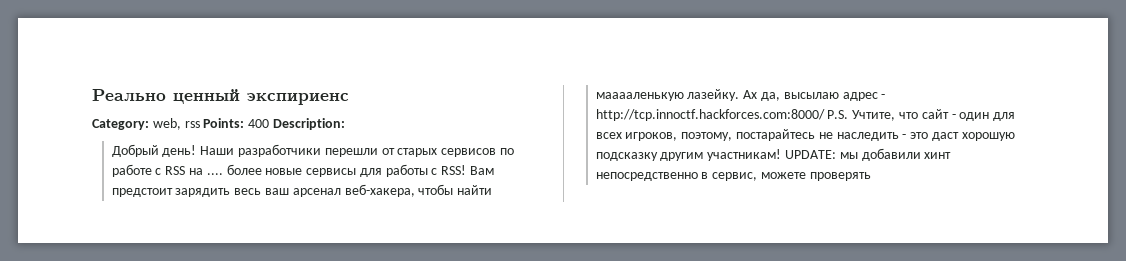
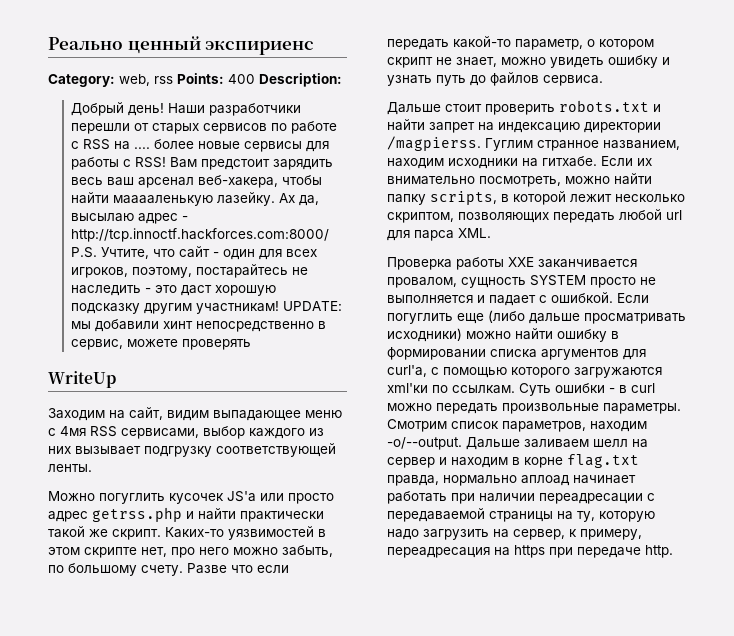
(871, 176) none -> [48,371,116,388] [48,407,342,421] [48,426,324,439] [48,443,336,457] [48,464,92,472] [48,491,334,504] [48,507,324,522] [48,526,326,540] [48,545,333,558] [48,563,289,576] [387,36,654,50] [387,55,670,68] [387,72,603,86] [387,100,661,115] [387,119,661,133] [387,136,680,151] [387,156,652,169] [387,173,652,187] [387,191,685,205] [387,209,682,223] [387,228,491,241] [387,257,637,270] [387,275,656,288] [387,292,649,306] [387,310,686,324] [387,328,619,342] [387,347,646,360] [387,365,662,378] [387,383,655,396] [387,403,681,414] [387,419,647,432] [387,437,648,450] [387,454,639,468] [387,475,636,486] [387,491,655,504] [387,508,655,522] [387,529,642,540] [387,545,673,558] // WriteUp // Заходим на сайт, видим выпадающее меню с 4мя RSS сервисами, выбор каждого из них вызывает подгрузку соответствующей ленты. // Можно погуглить кусочек JS'a или просто адрес getrss.php и найти практически такой же скрипт. Каких-то уязвимостей в этом скрипте нет, про него можно забыть, по большому счету. Разве что если передать какой-то параметр, о котором скрипт не знает, можно увидеть ошибку и узнать путь до файлов сервиса. // Дальше стоит проверить robots.txt и найти запрет на индексацию директории /magpierss. Гуглим странное названием, находим исходники на гитхабе. Если их внимательно посмотреть, можно найти папку scripts, в которой лежит несколько скриптом, позволяющих передать любой url для парса XML. // Проверка работы XXE заканчивается провалом, сущность SYSTEM просто не выполняется и падает с ошибкой. Если погуглить еще (либо дальше просматривать исходники) можно найти ошибку в формировании списка аргументов для curl'a, с помощью которого загружаются xml'ки по ссылкам. Суть ошибки - в curl можно передать произвольные параметры. Смотрим список параметров, находим -o/--output. Дальше заливаем шелл на сервер и находим в корне flag.txt правда, нормально аплоад начинает работать при наличии переадресации с передаваемой страницы на ту, которую надо загрузить на сервер, к примеру, переадресация на https при передаче http.

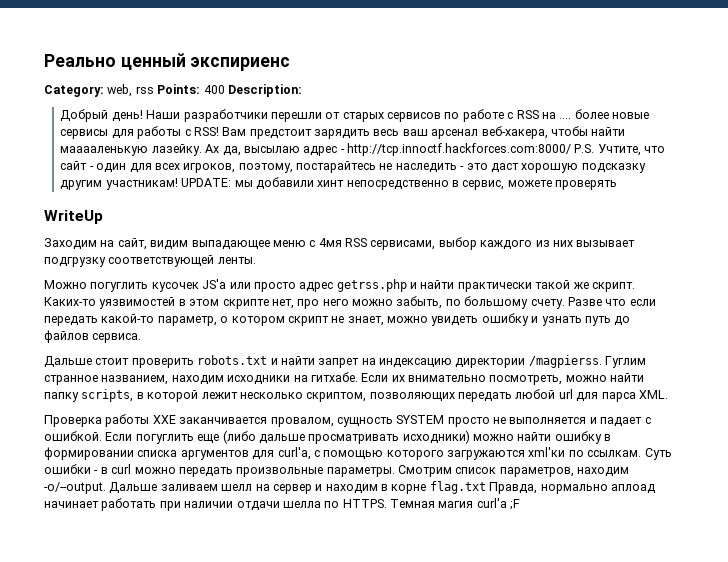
[387,475,439,486] правда, -> [489,482,538,494] Правда,
[539,493,655,504] [387,508,655,522] [387,529,642,540] [387,545,673,558] переадресации с передаваемой страницы на ту, которую надо загрузить на сервер, к примеру, переадресация на https при передаче http. -> [236,498,521,511] отдачи шелла по HTTPS. Темная магия curl'a ;F

